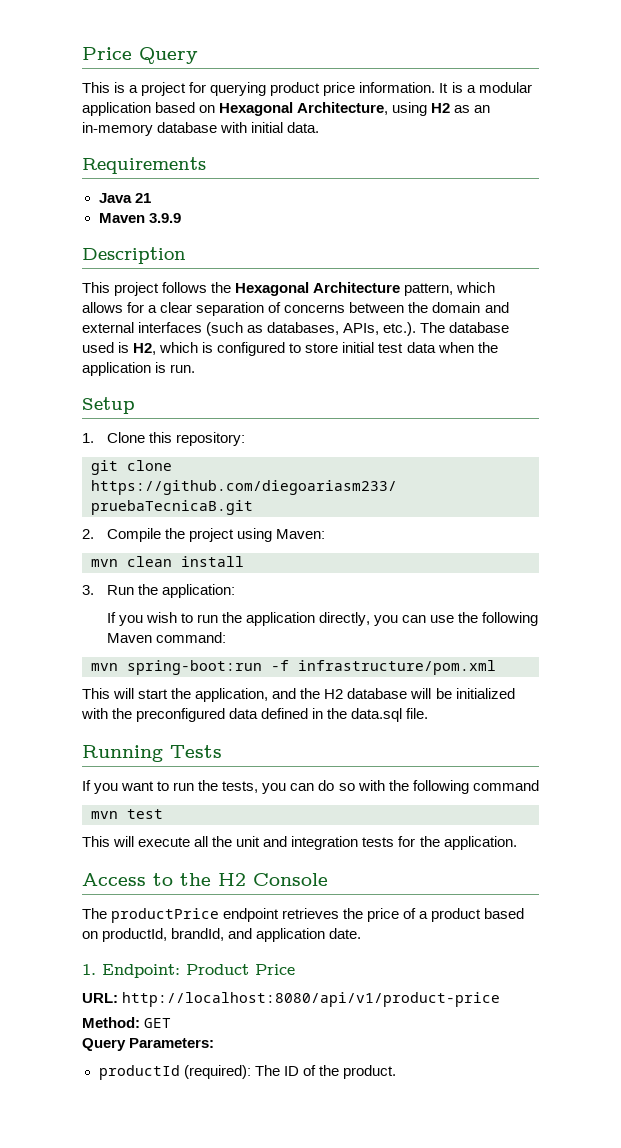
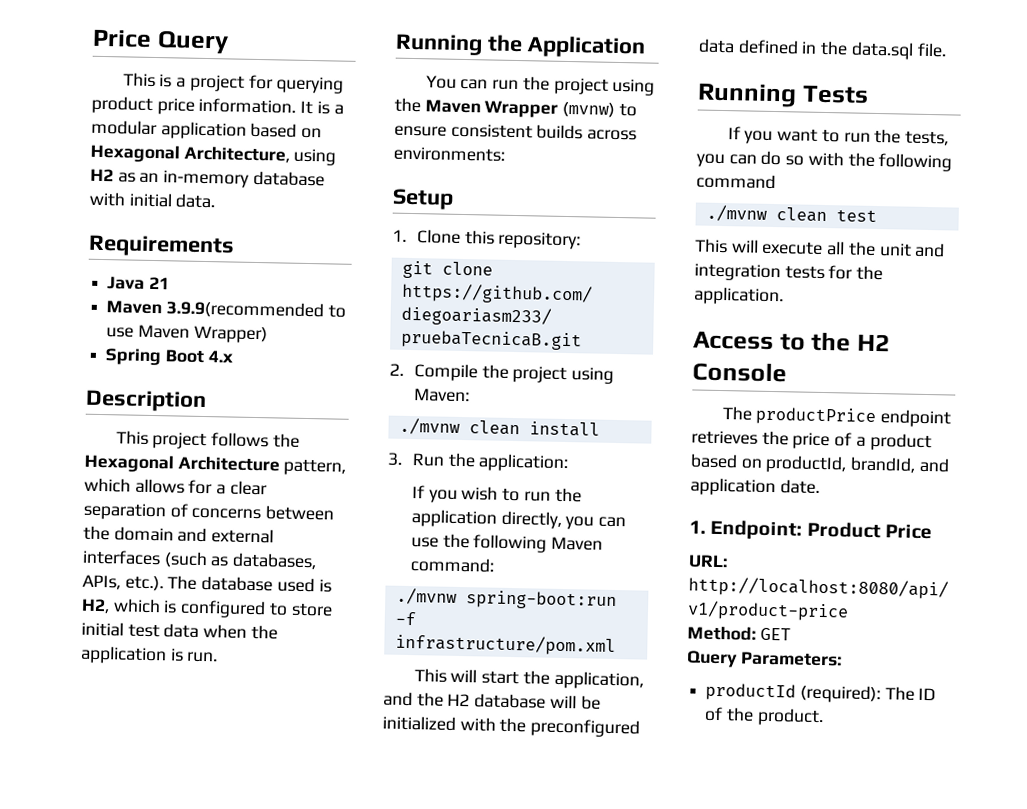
[148,213,181,223] 3.9.9 -> [165,300,346,320] [106,324,268,344] [105,348,233,366] 3.9.9(recommended to use Maven Wrapper) // Spring Boot 4.x
(196, 368) none -> [395,33,646,59] [425,75,656,96] [394,97,637,118] [394,123,638,141] [393,146,505,162] // Running the Application // You can run the project using the Maven Wrapper (mvnw) to ensure consistent builds across environments:
[91,559,118,567] mvn -> [398,417,460,435] ./mvnw
[91,663,118,671] mvn -> [395,587,457,605] ./mvnw
[91,811,118,819] mvn -> [705,204,827,223] ./mvnw clean

